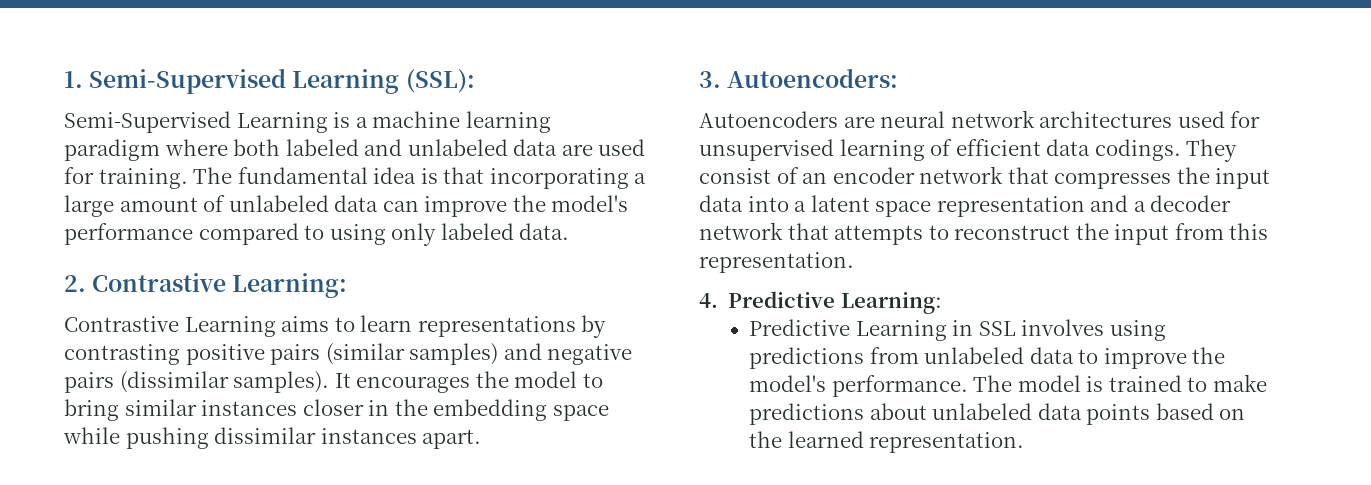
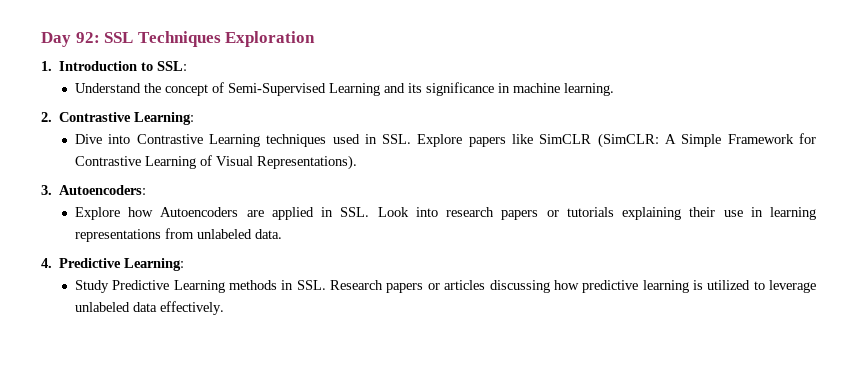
[64,68,475,94] [64,111,551,133] [64,139,646,161] [64,167,647,189] [64,195,629,217] [64,223,570,246] [64,273,348,298] [64,315,607,338] [64,343,633,365] [64,371,603,393] [64,399,609,421] [63,427,482,449] [699,68,899,88] [699,110,1261,128] [699,139,1238,162] [699,166,1271,189] [699,195,1232,217] [699,222,1269,245] [699,252,854,273] 1. Semi-Supervised Learning (SSL): // Semi-Supervised Learning is a machine learning paradigm where both labeled and unlabeled data are used for training. The fundamental idea is that incorporating a large amount of unlabeled data can improve the model's performance compared to using only labeled data. // 2. Contrastive Learning: // Contrastive Learning aims to learn representations by contrasting positive pairs (similar samples) and negative pairs (dissimilar samples). It encourages the model to bring similar instances closer in the embedding space while pushing dissimilar instances apart. // 3. Autoencoders: // Autoencoders are neural network architectures used for unsupervised learning of efficient data codings. They consist of an encoder network that compresses the input data into a latent space representation and a decoder network that attempts to reconstruct the input from this representation. -> [41,31,316,47] [41,61,188,71] [74,82,614,96] [41,112,195,125] [74,133,816,148] [74,155,357,170] [41,185,147,195] [74,207,816,220] [74,228,282,242] Day 92: SSL Techniques Exploration // 1. Introduction to SSL: // Understand the concept of Semi-Supervised Learning and its significance in machine learning. // 2. Contrastive Learning: // Dive into Contrastive Learning techniques used in SSL. Explore papers like SimCLR (SimCLR: A Simple Framework for Contrastive Learning of Visual Representations). // 3. Autoencoders: // Explore how Autoencoders are applied in SSL. Look into research papers or tutorials explaining their use in learning representations from unlabeled data.
(942, 303) none -> [74,280,109,293] Study
[952,319,1166,341] [748,347,1226,369] [748,374,1267,397] [748,403,1246,425] [748,431,1025,453] in SSL involves using predictions from unlabeled data to improve the model's performance. The model is trained to make predictions about unlabeled data points based on the learned representation. -> [228,280,817,293] [74,301,224,315] methods in SSL. Research papers or articles discussing how predictive learning is utilized to leverage unlabeled data effectively.

